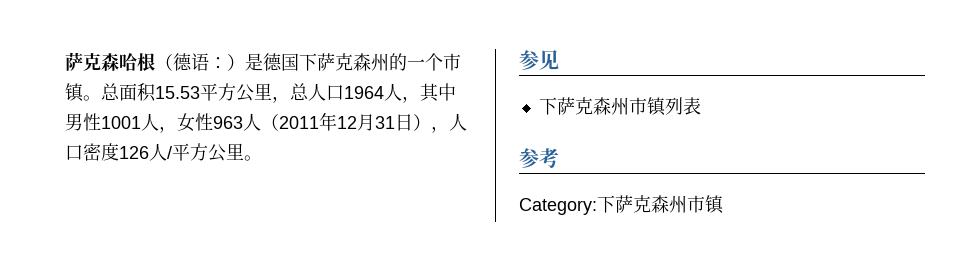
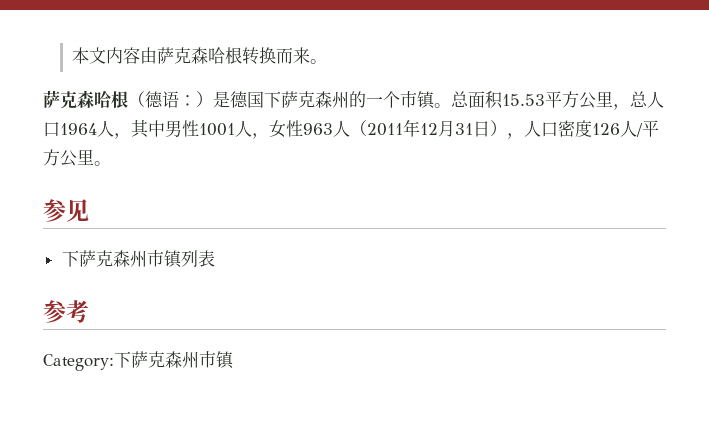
(65, 61) none -> [72,47,328,65] 本文内容由萨克森哈根转换而来。 //

